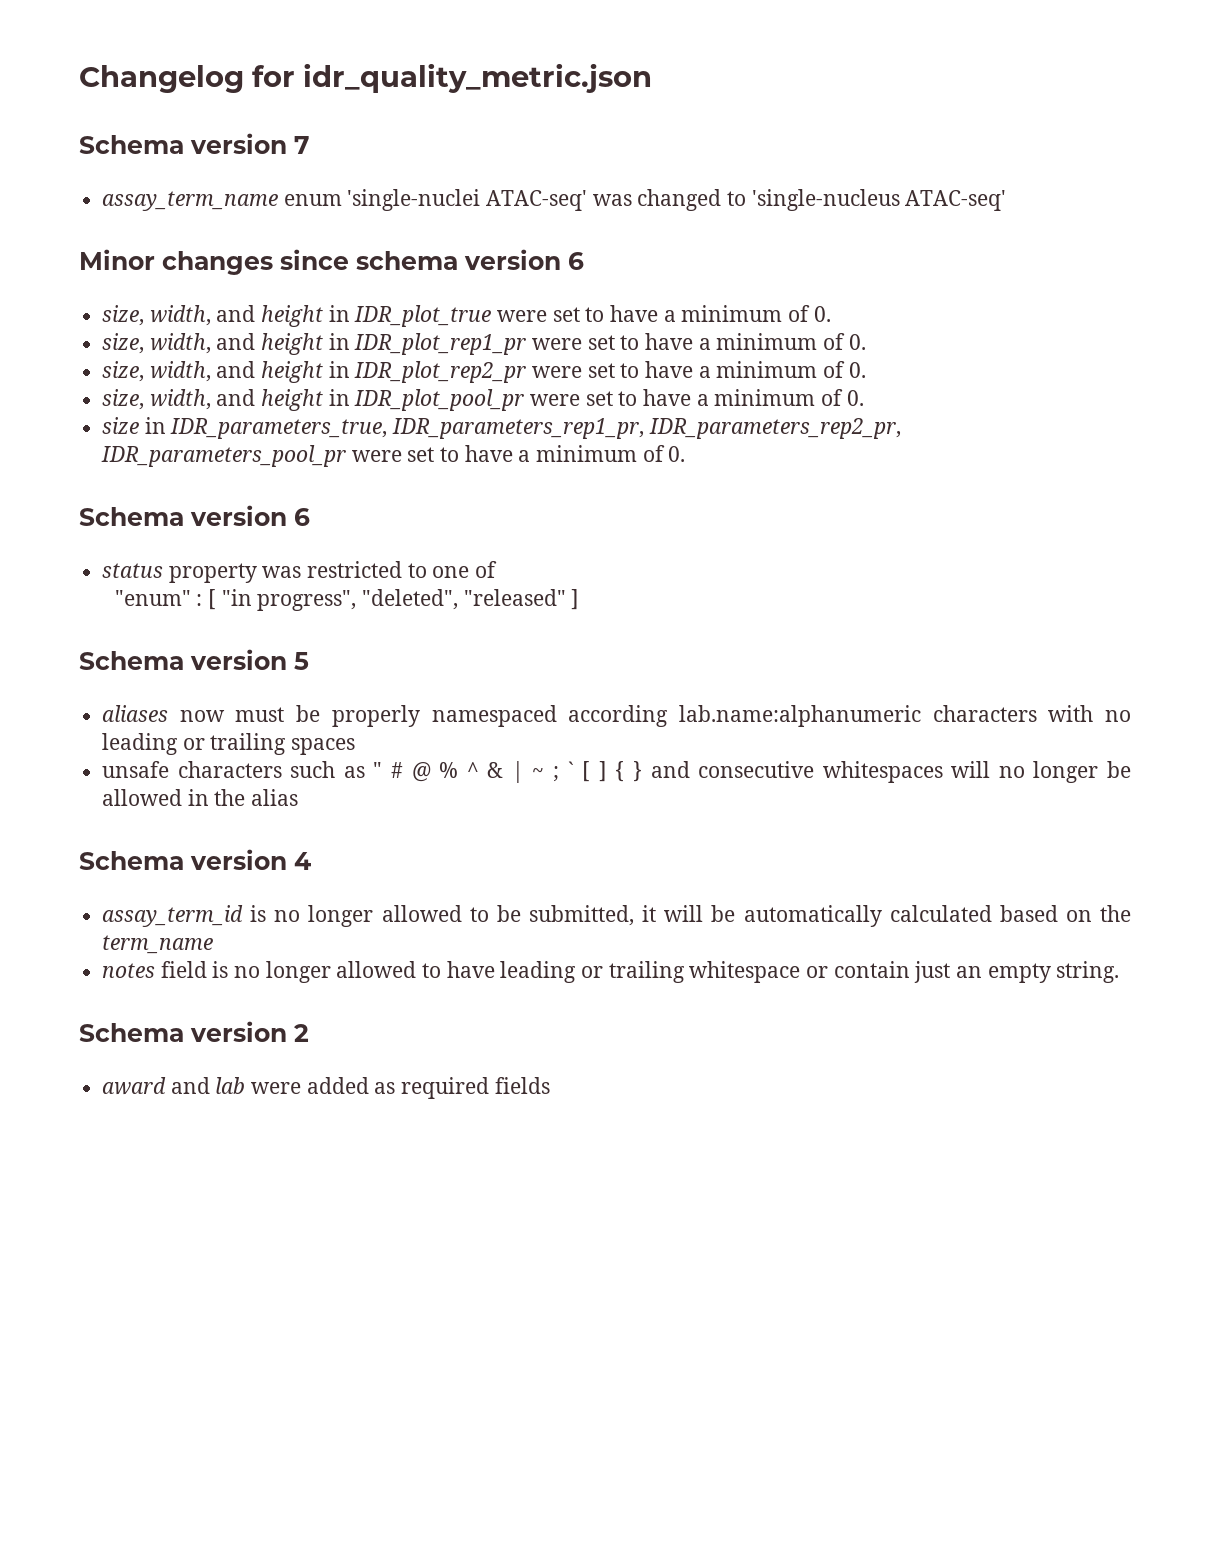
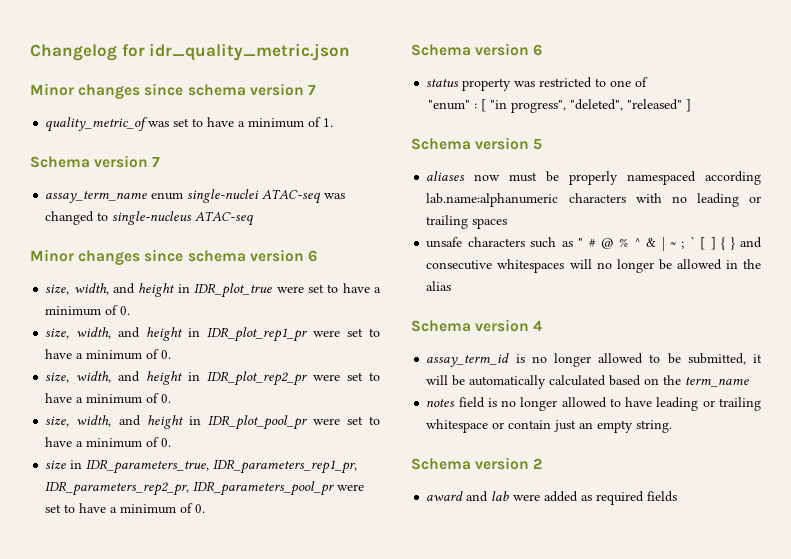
(652, 78) none -> [30,83,316,99] [45,117,334,132] // Minor changes since schema version 7 // quality_metric_of was set to have a minimum of 1.
[347,189,588,211] 'single-nuclei ATAC-seq' -> [187,189,322,204] single-nuclei ATAC-seq
[751,189,1007,211] 'single-nucleus ATAC-seq' -> [112,211,255,226] single-nucleus ATAC-seq

